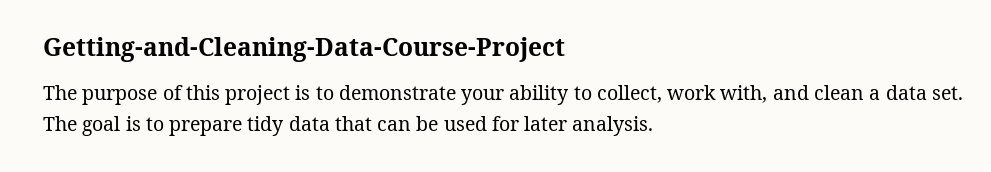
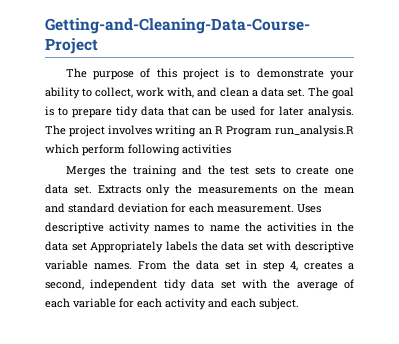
(654, 126) none -> [45,125,354,137] [45,144,231,156] [65,165,354,177] [45,184,354,196] [45,203,321,213] [45,222,354,234] [45,241,354,253] [45,260,354,272] [45,279,354,291] [45,298,299,310] The project involves writing an R Program run_analysis.R which perform following activities // Merges the training and the test sets to create one data set. Extracts only the measurements on the mean and standard deviation for each measurement. Uses descriptive activity names to name the activities in the data set Appropriately labels the data set with descriptive variable names. From the data set in step 4, creates a second, independent tidy data set with the average of each variable for each activity and each subject.

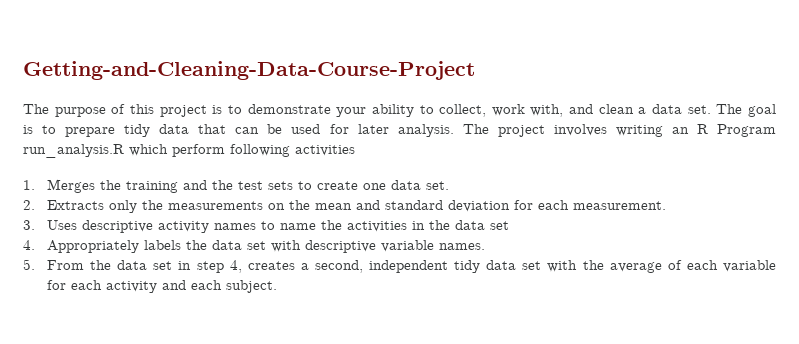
(231, 149) none -> [23,180,35,190] 1.
(92, 189) none -> [23,200,35,210] // 2.
(294, 208) none -> [23,220,35,230] // 3.
(87, 246) none -> [23,240,35,250] // 4.
(132, 266) none -> [23,259,35,270] // 5.

